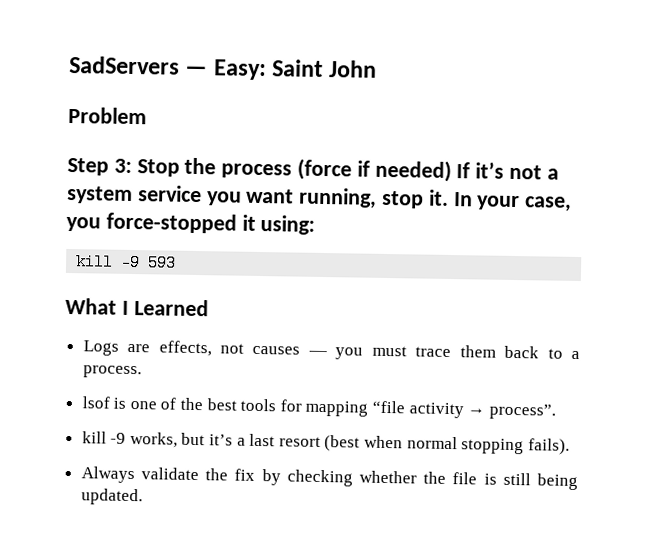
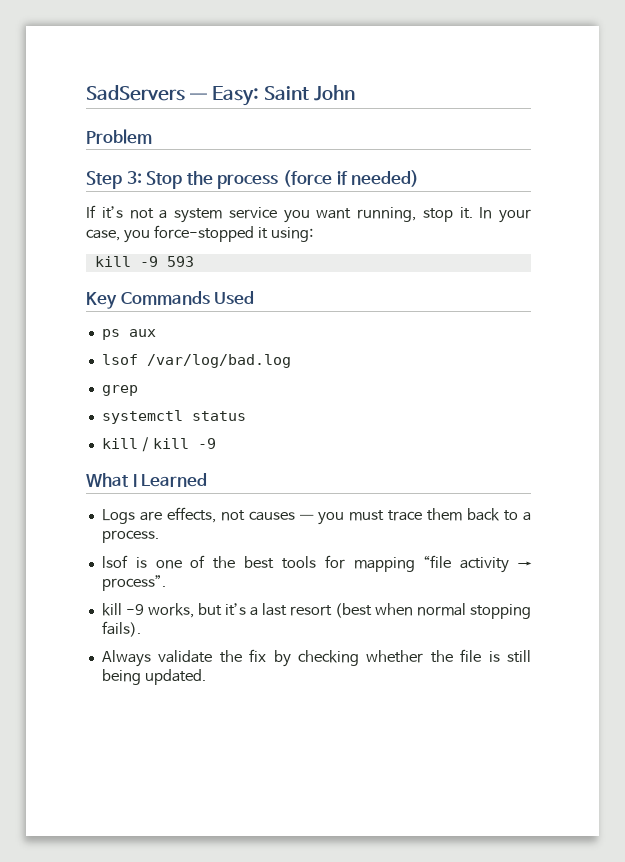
(452, 170) none -> (420, 178) //
(178, 263) none -> [86,291,255,309] [101,329,156,340] [101,354,291,368] [101,385,138,396] [101,410,246,424] [101,437,216,452] // Key Commands Used // ps aux // lsof /var/log/bad.log // grep // systemctl status // kill / kill -9

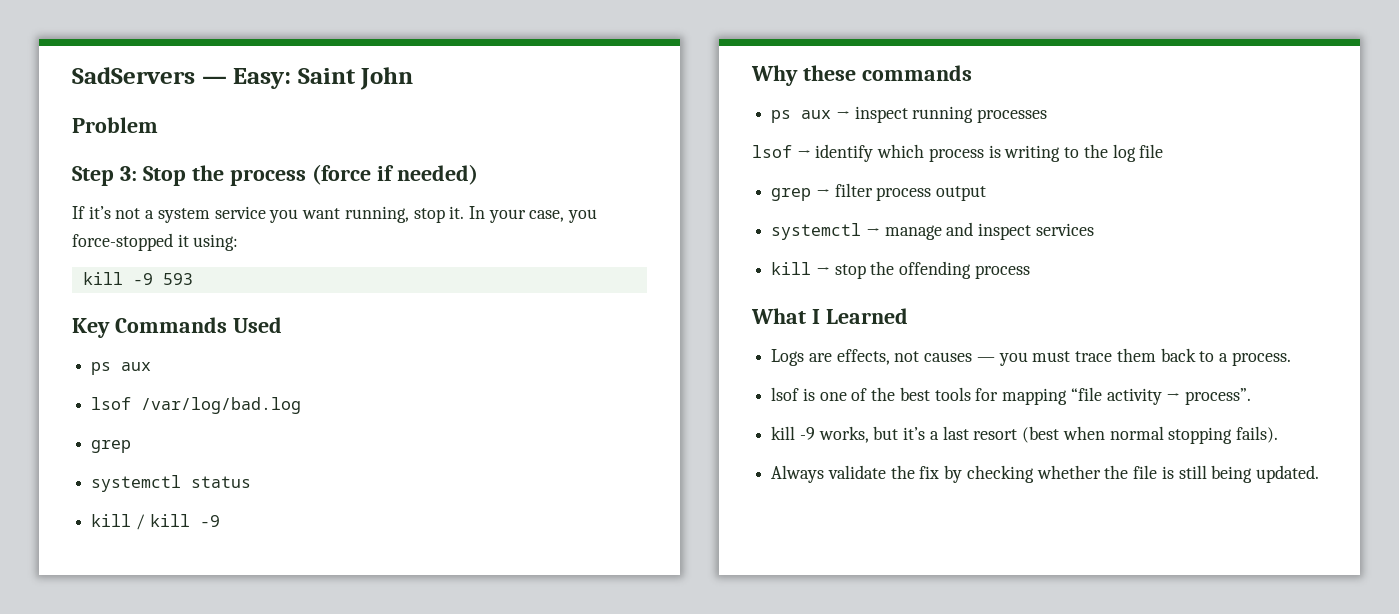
(216, 443) none -> [751,65,972,86] [771,106,1048,123] [752,144,1164,162] [771,183,987,201] [771,222,1094,240] [771,261,1030,279] // Why these commands // ps aux → inspect running processes // lsof → identify which process is writing to the log file // grep → filter process output // systemctl → manage and inspect services // kill → stop the offending process

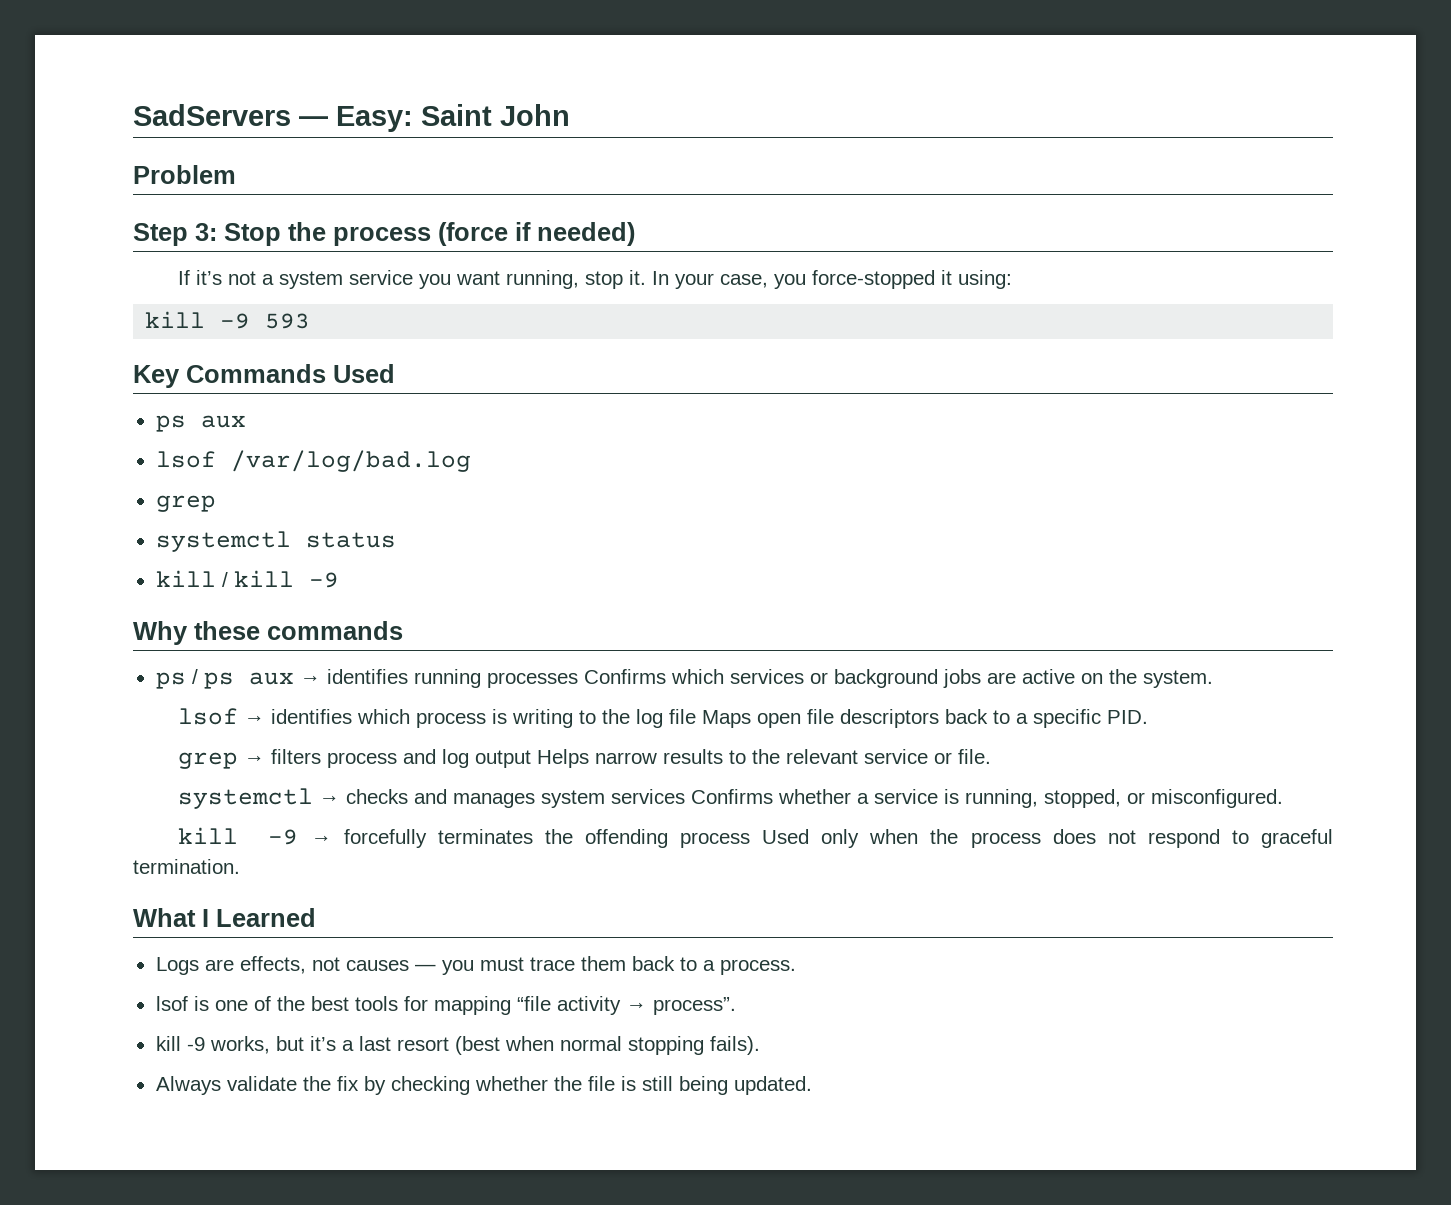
(792, 116) none -> [191,669,234,689] / ps
[854,106,908,123] inspect -> [326,669,408,684] identifies
(1048, 116) none -> [583,669,1213,688] Confirms which services or background jobs are active on the system.
[815,144,874,162] identify -> [271,709,353,724] identifies
[771,183,987,201] [771,222,1094,240] [771,261,1030,279] // grep → filter process output // systemctl → manage and inspect services // kill → stop the offending process -> [702,709,1149,728] [178,749,992,769] [178,788,1284,809] [178,827,1333,848] [133,859,240,874] Maps open file descriptors back to a specific PID. // grep → filters process and log output Helps narrow results to the relevant service or file. // systemctl → checks and manages system services Confirms whether a service is running, stopped, or misconfigured. // kill -9 → forcefully terminates the offending process Used only when the process does not respond to graceful termination.

